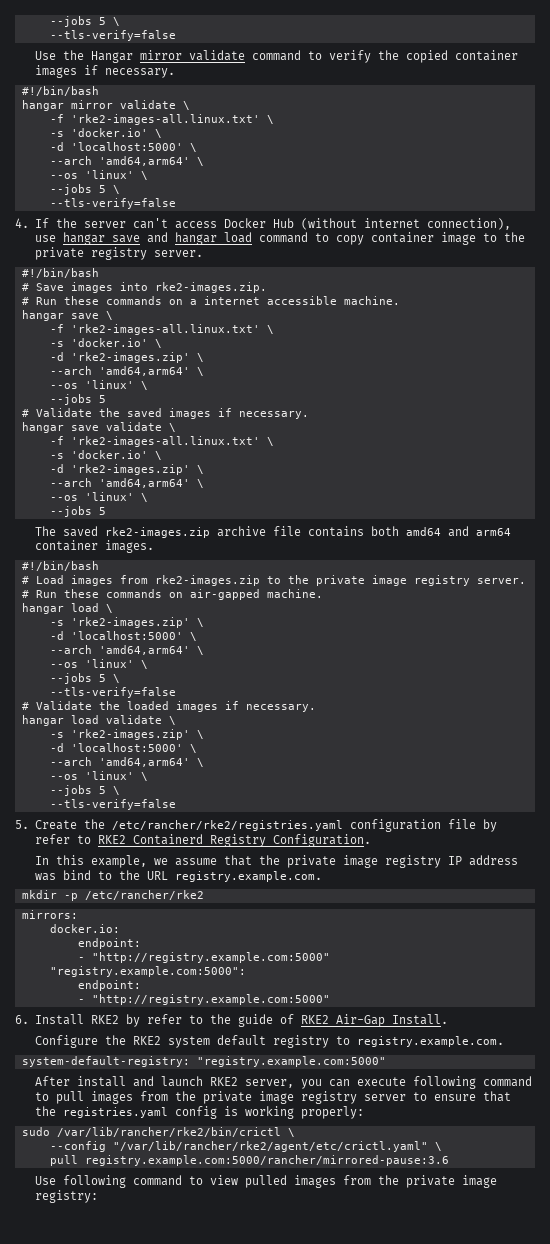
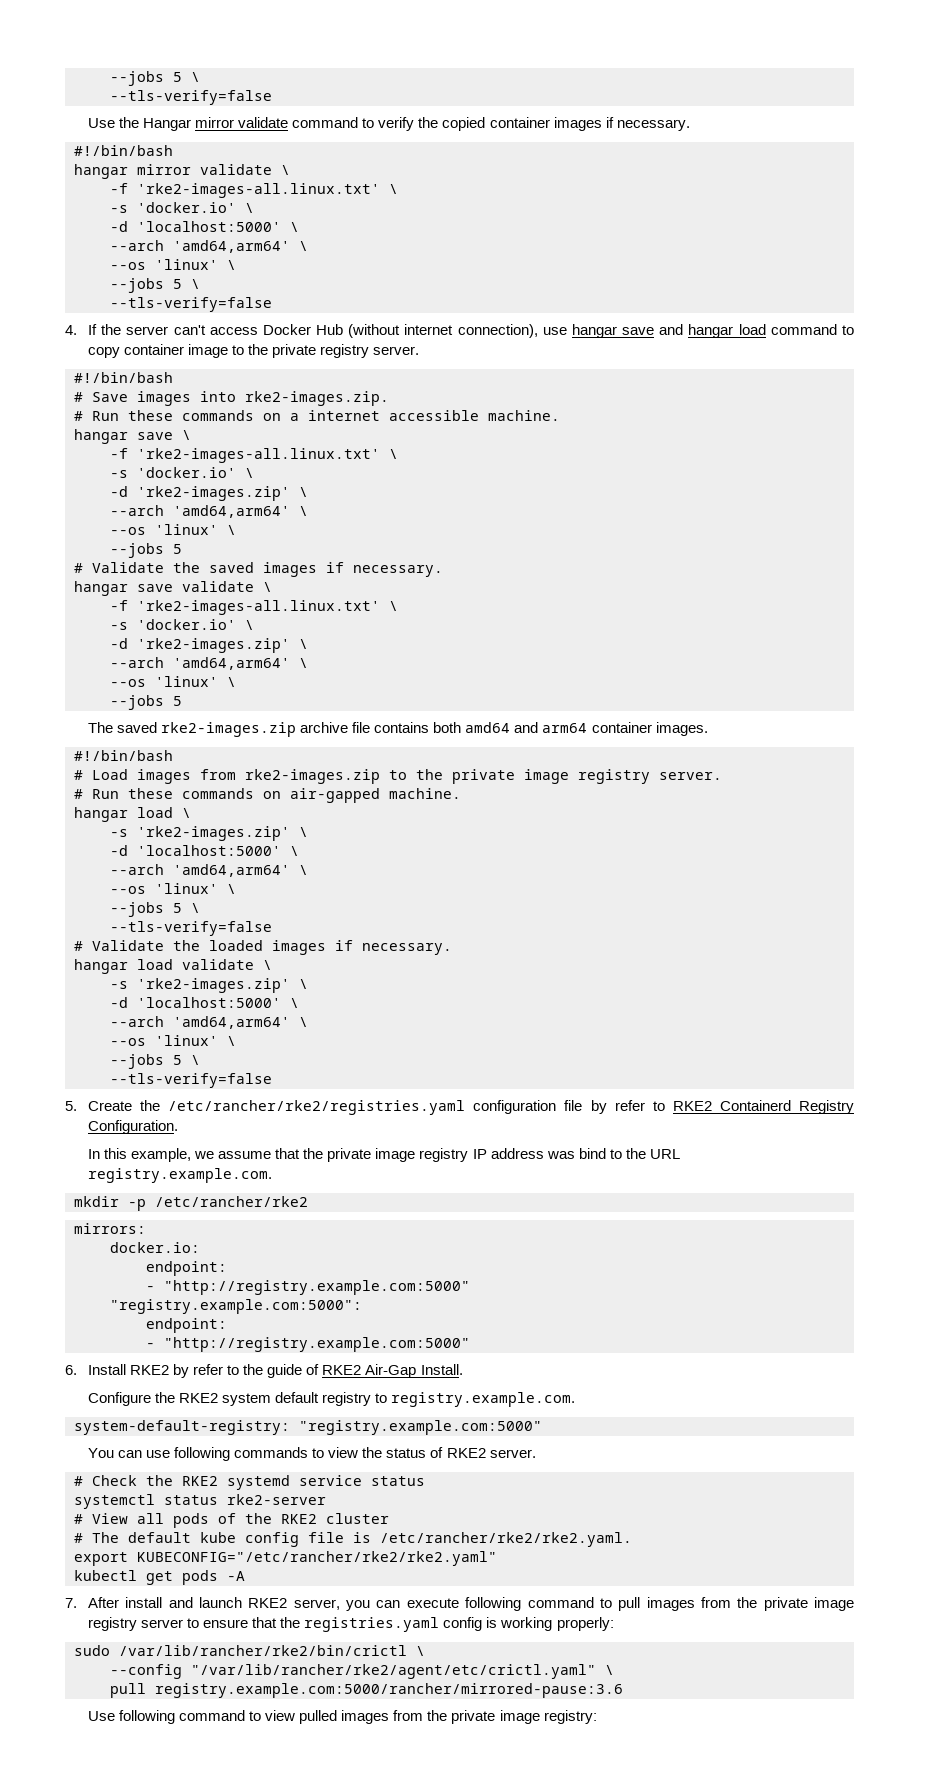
(386, 1061) none -> [88,1447,536,1461] [74,1475,425,1490] [74,1494,326,1509] [74,1513,389,1528] [74,1532,632,1547] [74,1551,497,1566] [74,1570,245,1585] [65,1598,77,1608] You can use following commands to view the status of RKE2 server. // # Check the RKE2 systemd service status // systemctl status rke2-server // # View all pods of the RKE2 cluster // # The default kube config file is /etc/rancher/rke2/rke2.yaml. // export KUBECONFIG="/etc/rancher/rke2/rke2.yaml" // kubectl get pods -A // 7.

